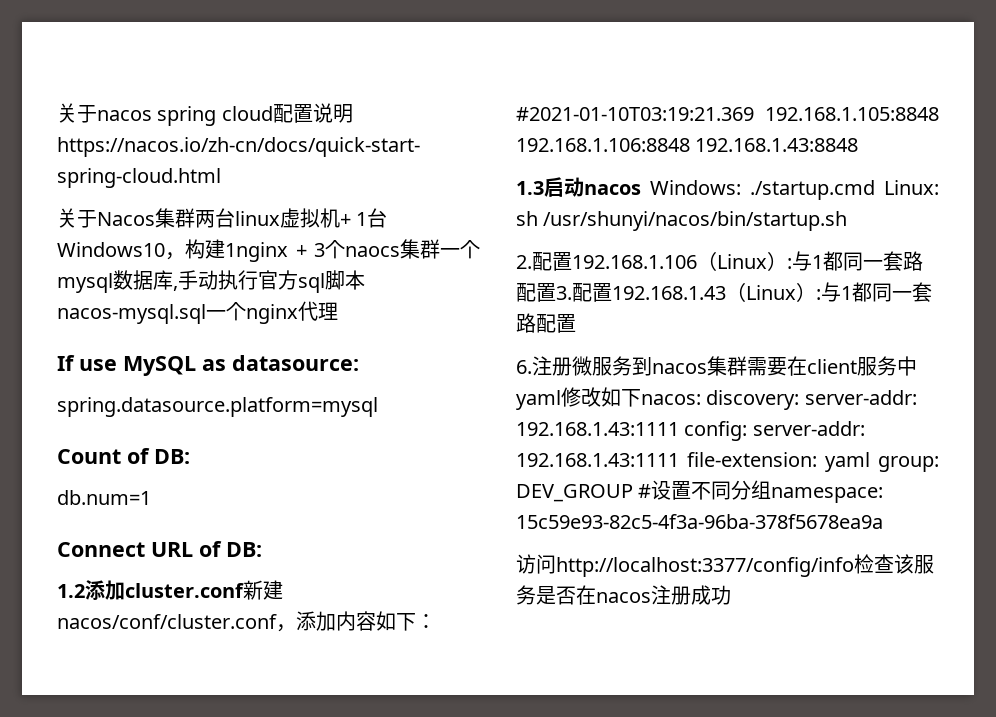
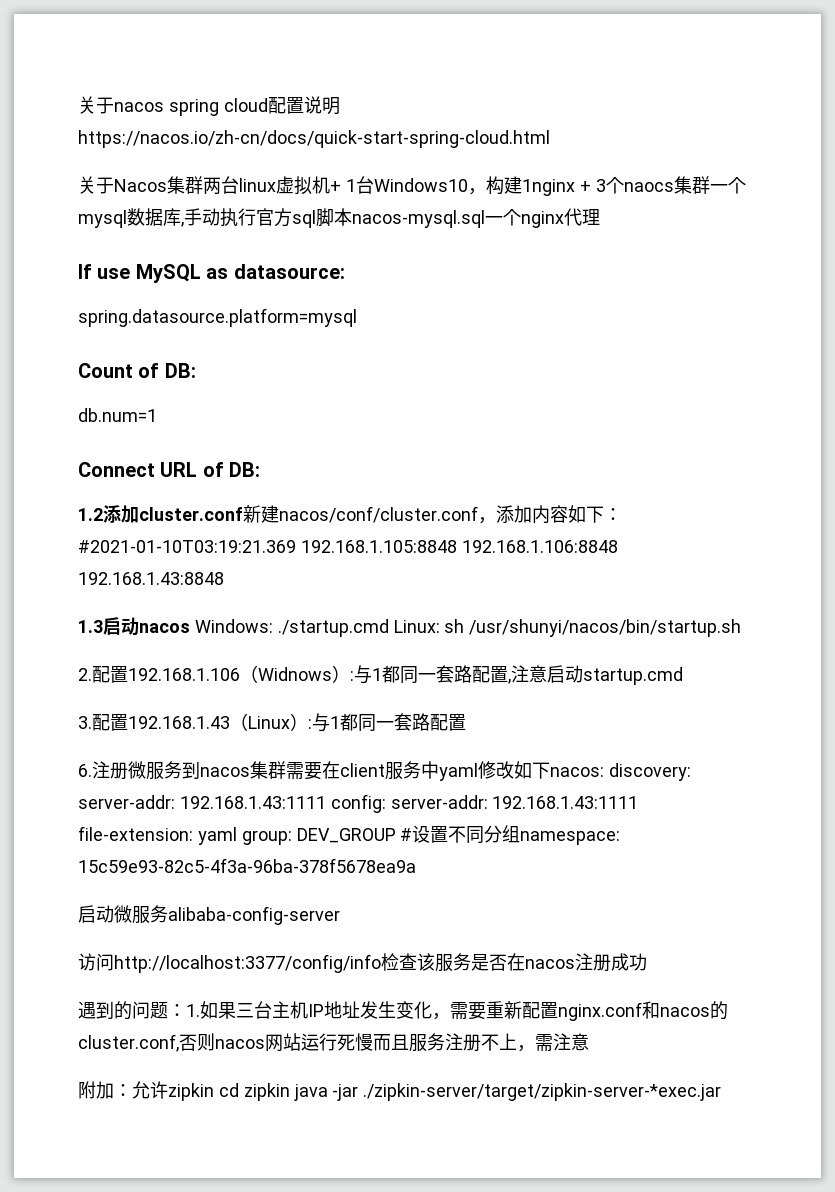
[717,251,923,271] [516,283,556,302] Linux）:与1都同一套路配置 -> [258,665,683,685] Widnows）:与1都同一套路配置,注意启动startup.cmd //
(883, 521) none -> [78,905,340,925] // 启动微服务alibaba-config-server
(731, 595) none -> [78,1001,728,1021] [78,1033,589,1052] [78,1081,722,1101] // 遇到的问题：1.如果三台主机IP地址发生变化，需要重新配置nginx.conf和nacos的cluster.conf,否则nacos网站运行死慢而且服务注册不上，需注意 // 附加：允许zipkin cd zipkin java -jar ./zipkin-server/target/zipkin-server-*exec.jar

